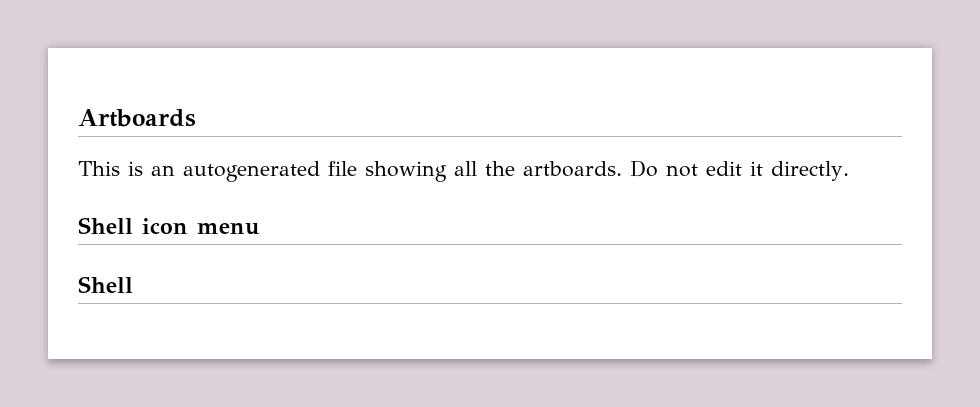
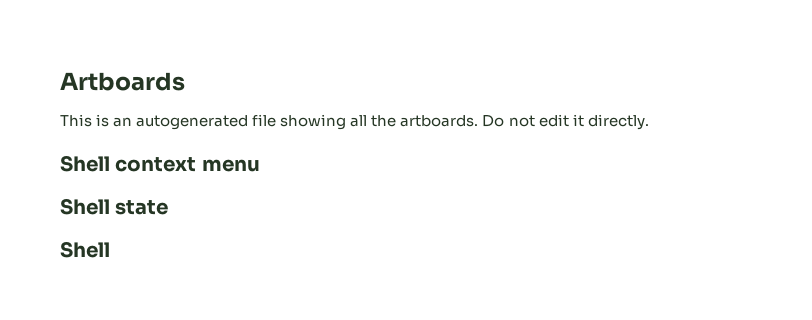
[142,218,188,234] icon -> [115,157,197,172] context
(260, 228) none -> [60,198,169,215] // Shell state

